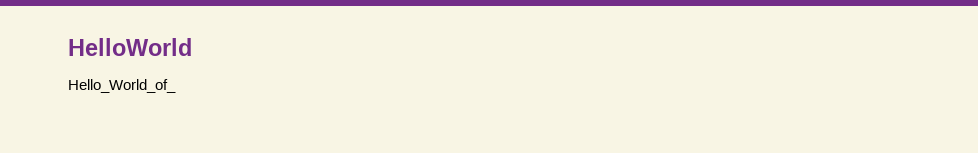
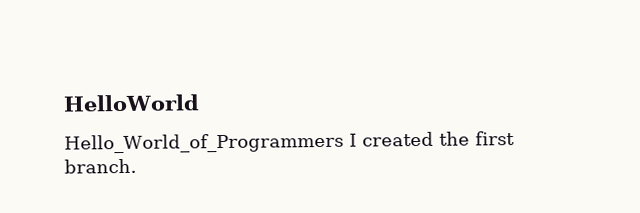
[68,79,176,93] Hello_World_of_ -> [64,131,515,154] [64,158,137,174] Hello_World_of_Programmers I created the first branch.

